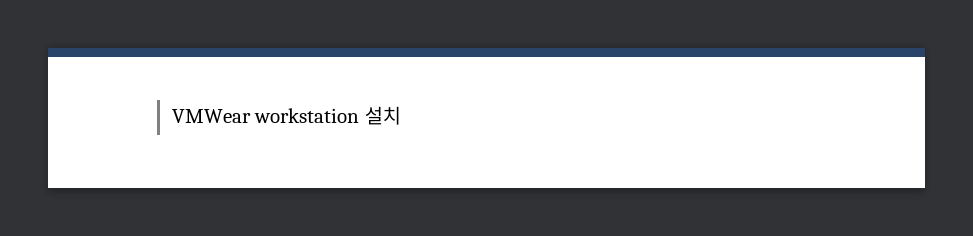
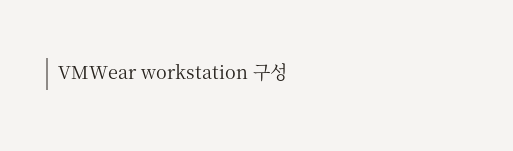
[364,106,401,125] 설치 -> [253,63,288,82] 구성

